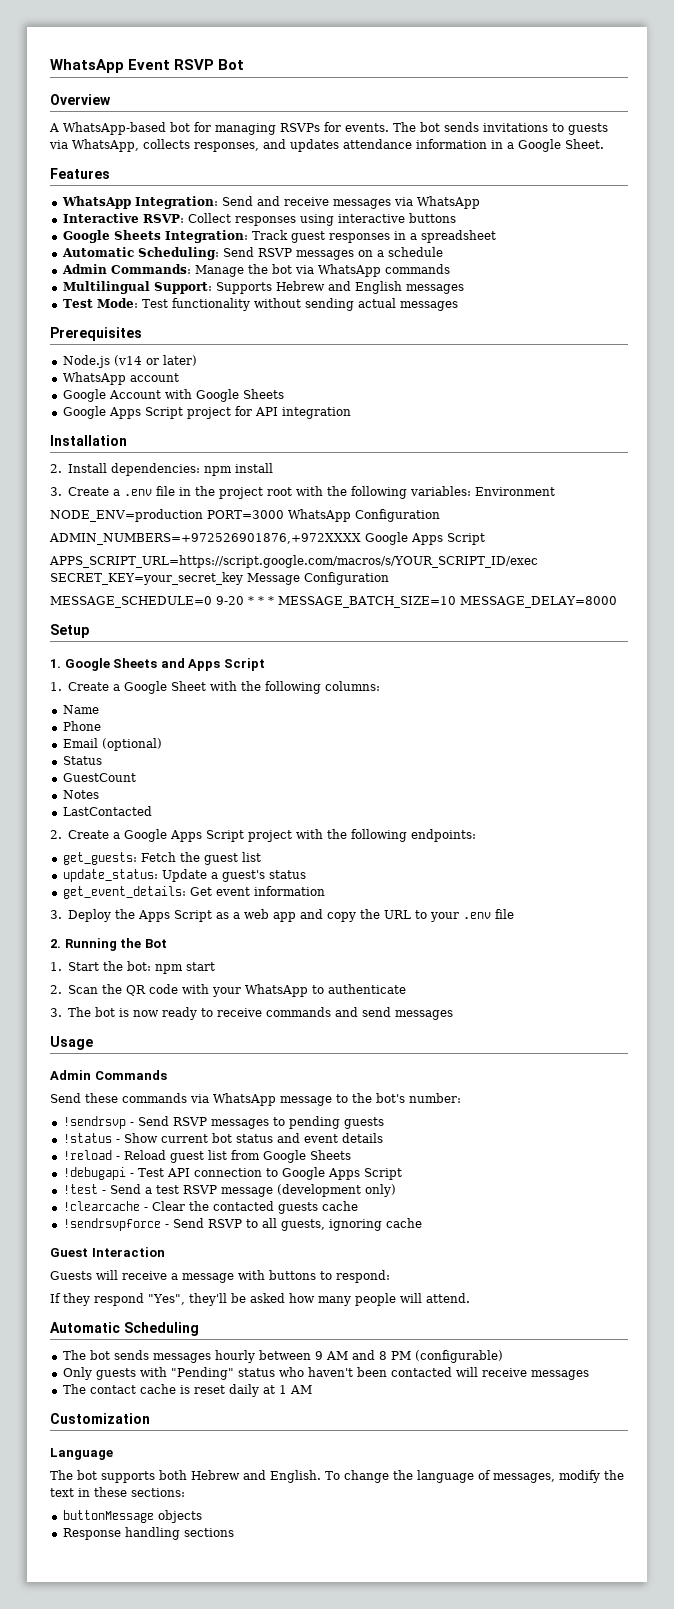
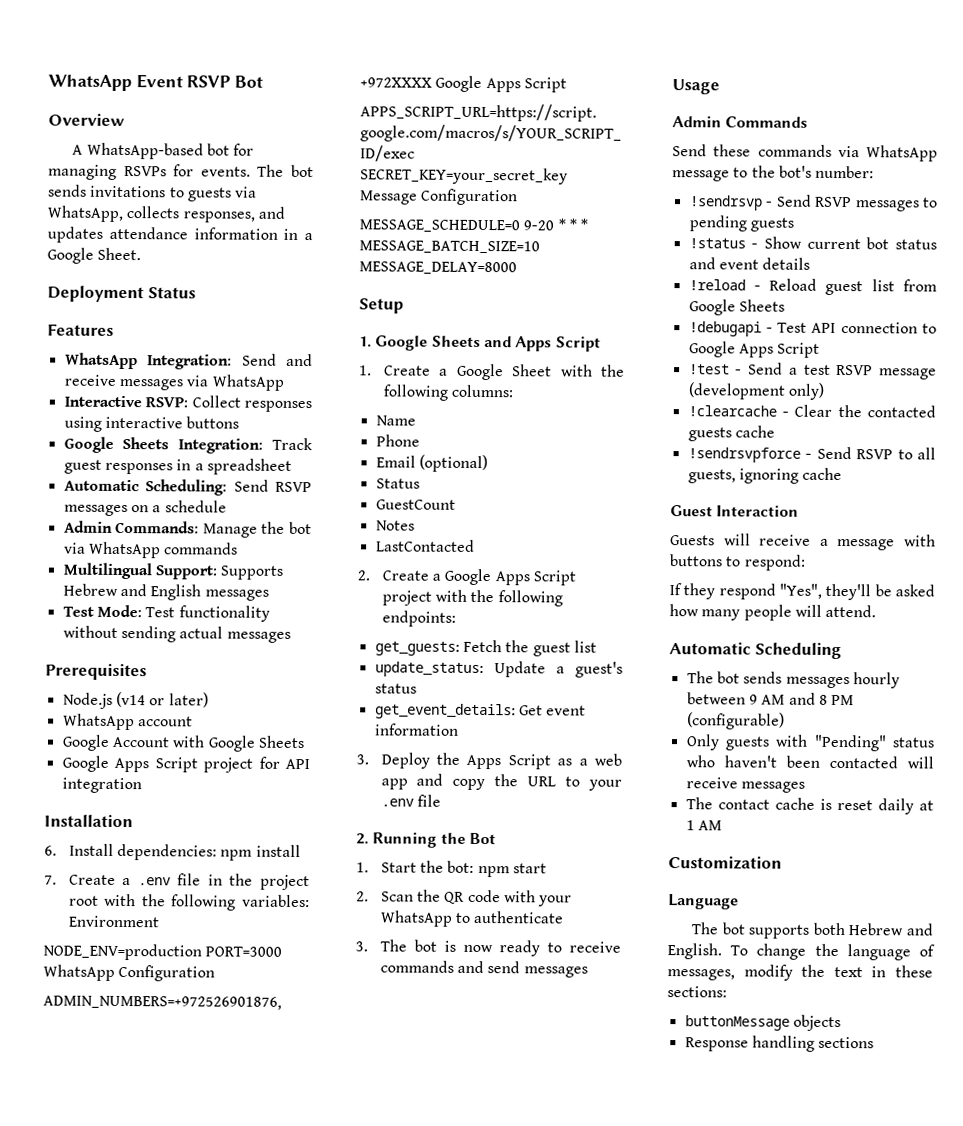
(604, 144) none -> [47,285,196,303] // Deployment Status
[50,464,62,473] 2. -> [44,845,57,856] 6.
[50,487,62,496] 3. -> [44,875,57,885] 7.

